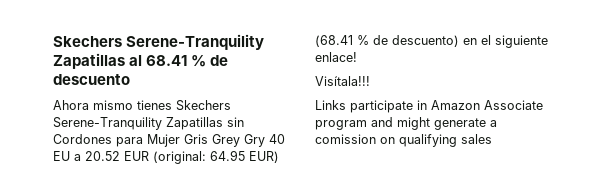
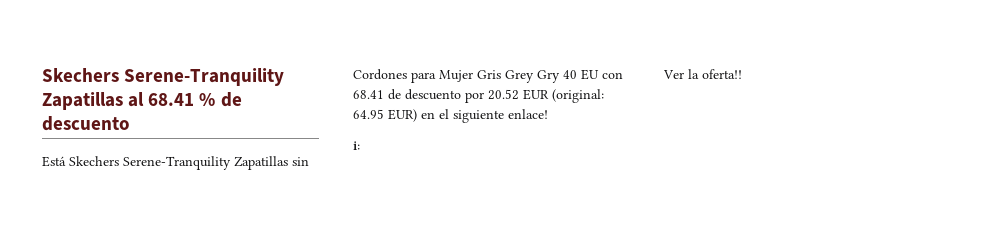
[53,100,172,110] Ahora mismo tienes -> [42,156,66,167] Está
[74,154,81,161] a -> [602,72,623,79] [353,89,484,103] con 68.41 de descuento por
[315,35,459,47] (68.41 % de descuento) -> (417, 115) none
[315,76,370,86] [315,100,543,113] [315,117,497,130] [315,134,492,147] Visítala!!! // Links participate in Amazon Associate program and might generate a comission on qualifying sales -> [353,141,360,150] [663,69,742,79] ℹ: // Ver la oferta!!

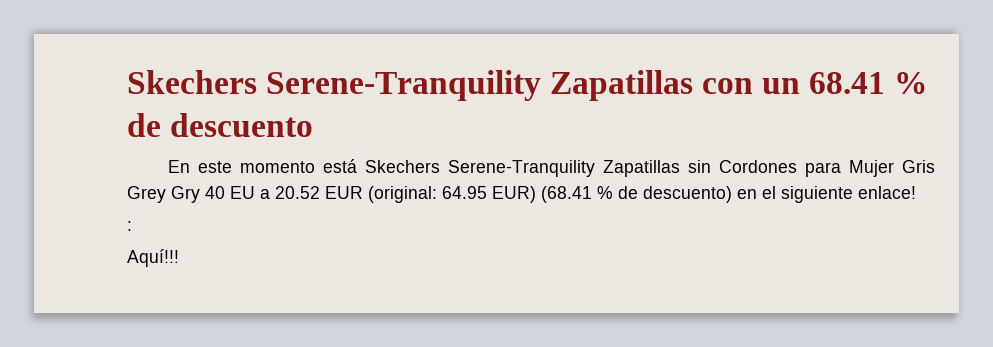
[42,68,285,86] [42,92,145,110] Skechers Serene-Tranquility Zapatillas al -> [127,70,801,101] Skechers Serene-Tranquility Zapatillas con un
[42,156,66,167] Está -> [168,159,358,173] En este momento está
[602,72,623,79] [353,89,484,103] con 68.41 de descuento por -> [260,189,270,199] a
(417, 115) none -> [541,186,732,203] (68.41 % de descuento)
[353,141,360,150] [663,69,742,79] ℹ: // Ver la oferta!! -> [127,221,132,231] [127,249,179,267] : // Aquí!!!

